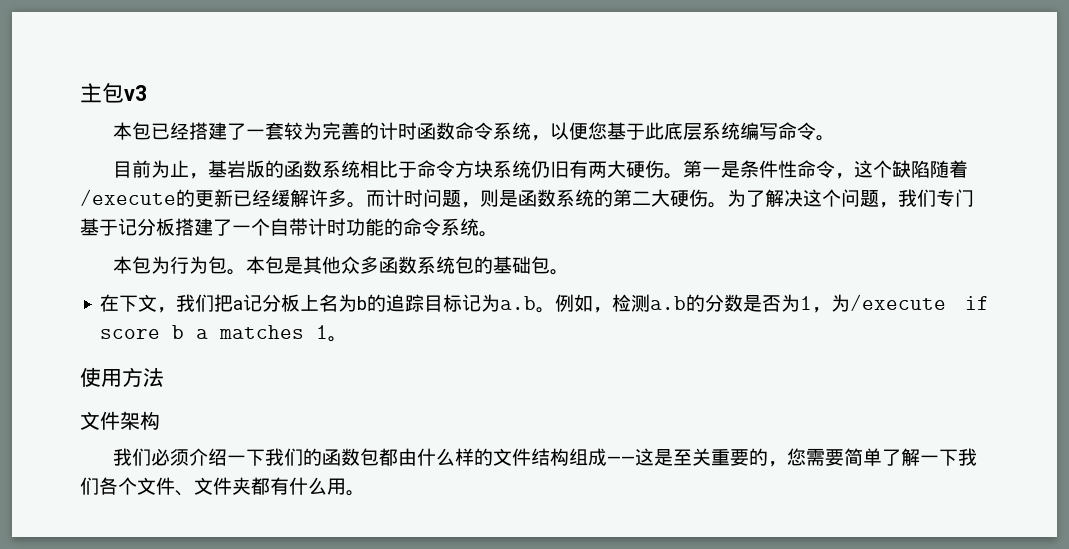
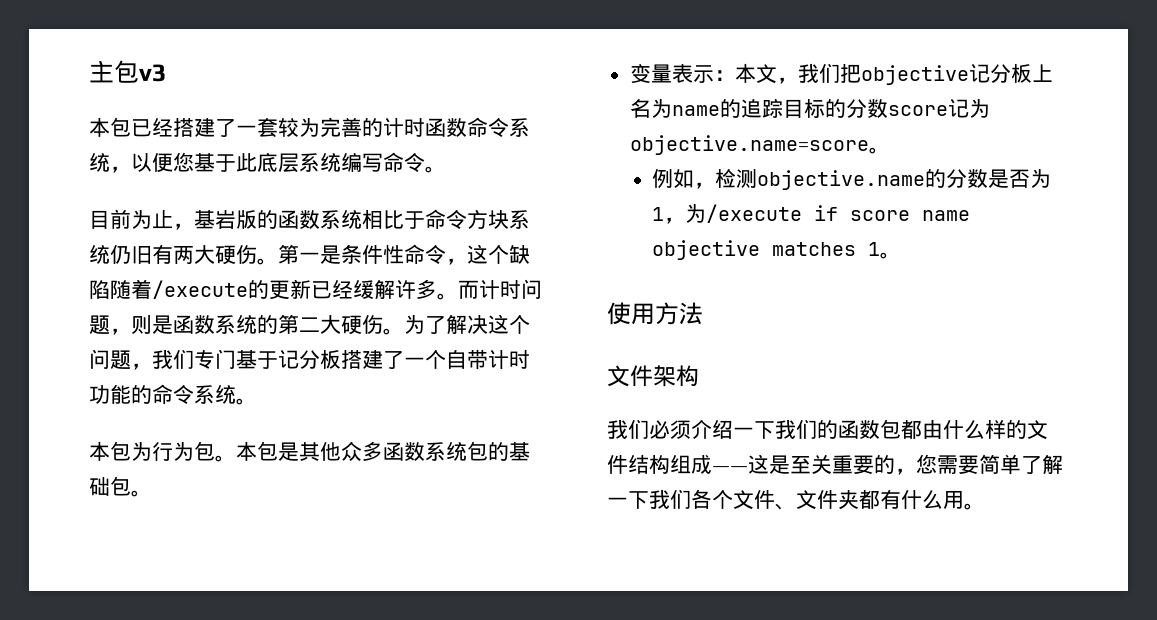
[100,294,139,312] 在下 -> [629,63,756,83] 变量表示：本
[233,300,244,310] a -> [860,65,969,85] objective
[357,296,368,310] b -> [671,105,720,116] name
[462,294,556,313] 记为a.b。 -> [824,99,990,118] [629,135,890,155] 的分数score记为objective.name=score。 //
[650,296,687,310] a.b -> [757,170,926,190] objective.name
[172,325,209,339] b a -> [922,210,971,221] [652,240,761,260] name objective

